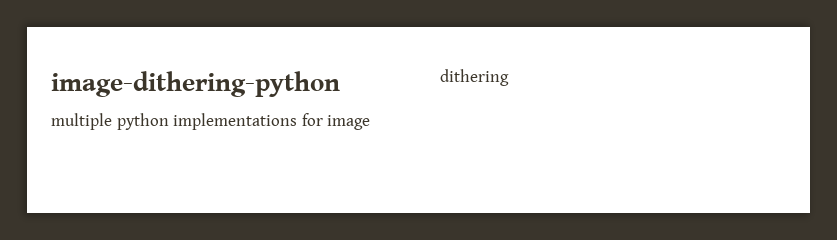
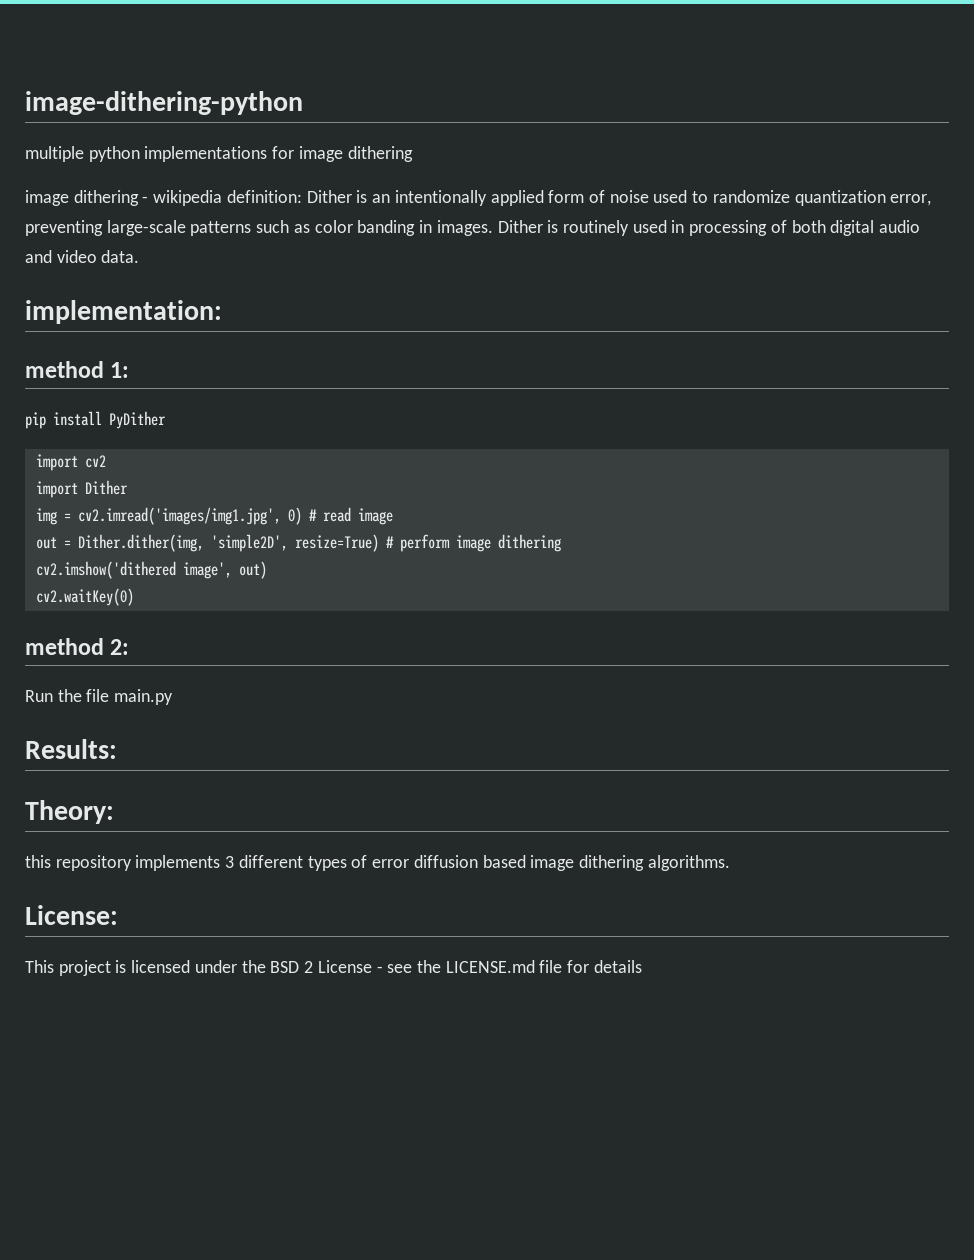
(509, 77) none -> [25,190,932,206] [25,220,921,236] [25,250,140,263] [25,300,222,324] [25,361,130,378] [25,411,166,429] [35,454,106,471] [35,480,128,498] [35,507,393,525] [35,534,561,552] [35,561,267,579] [35,588,134,606] [25,638,130,655] [25,689,174,705] [25,739,117,759] [25,800,114,824] [25,855,730,871] [25,905,118,925] [25,960,642,976] // image dithering - wikipedia definition: Dither is an intentionally applied form of noise used to randomize quantization error, preventing large-scale patterns such as color banding in images. Dither is routinely used in processing of both digital audio and video data. // implementation: // method 1: // pip install PyDither // import cv2 // import Dither // img = cv2.imread('images/img1.jpg', 0) # read image // out = Dither.dither(img, 'simple2D', resize=True) # perform image dithering // cv2.imshow('dithered image', out) // cv2.waitKey(0) // method 2: // Run the file main.py // Results: // Theory: // this repository implements 3 different types of error diffusion based image dithering algorithms. // License: // This project is licensed under the BSD 2 License - see the LICENSE.md file for details

